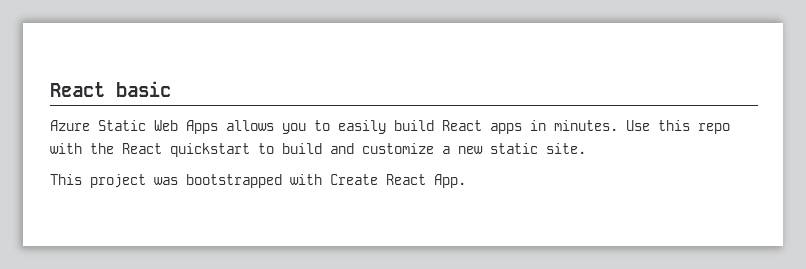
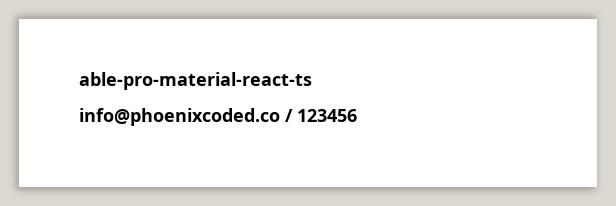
[50,81,171,97] [50,120,730,134] [50,143,586,157] [50,174,466,188] React basic // Azure Static Web Apps allows you to easily build React apps in minutes. Use this repo with the React quickstart to build and customize a new static site. // This project was bootstrapped with Create React App. -> [79,72,312,90] [79,108,357,126] able-pro-material-react-ts // info@phoenixcoded.co / 123456

